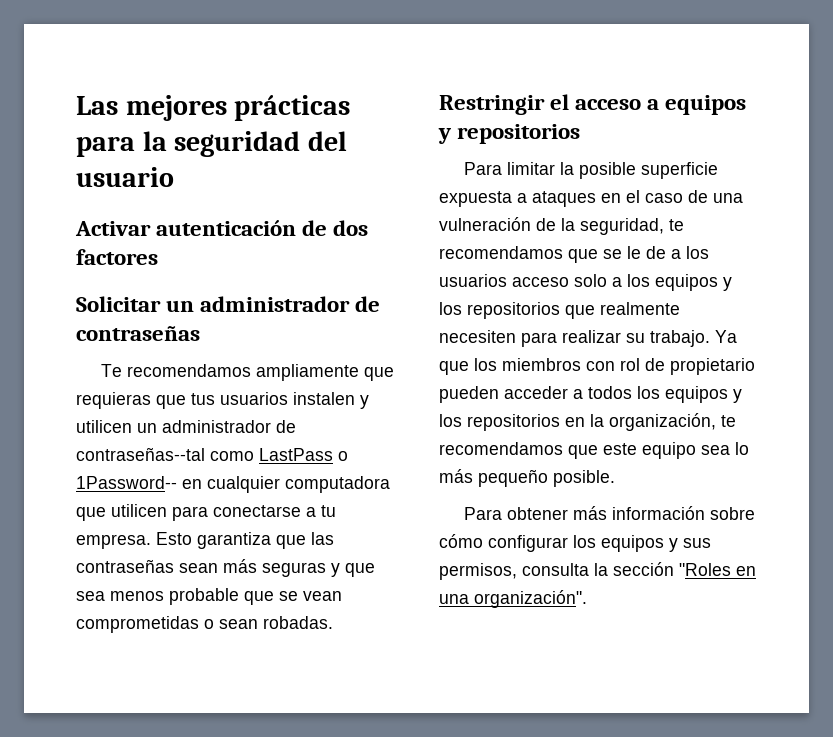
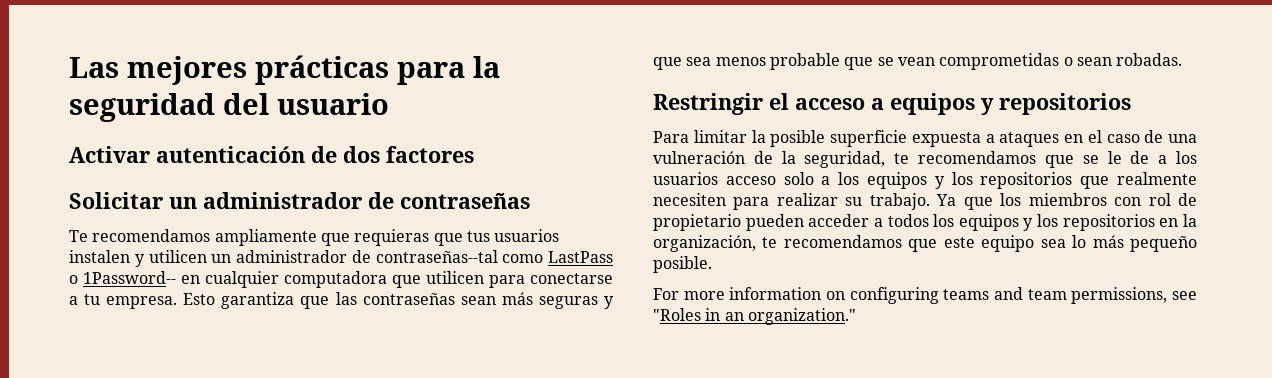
[463,506,755,520] [439,534,711,552] [439,562,756,580] [439,590,587,608] Para obtener más información sobre cómo configurar los equipos y sus permisos, consulta la sección "Roles en una organización". -> [653,287,1197,304] [653,308,856,325] For more information on configuring teams and team permissions, see "Roles in an organization."

